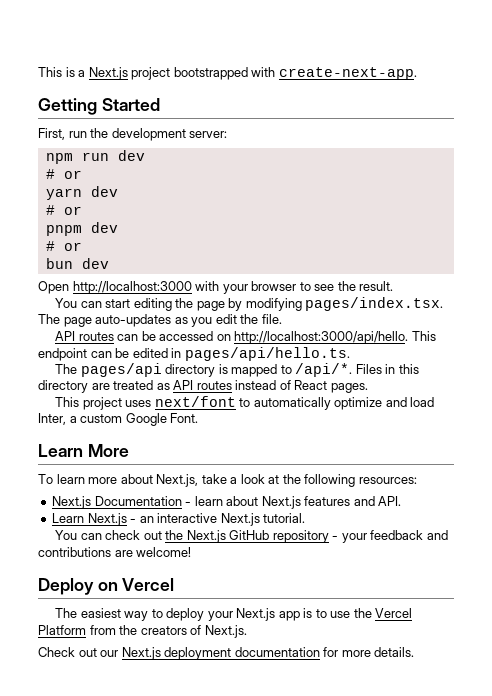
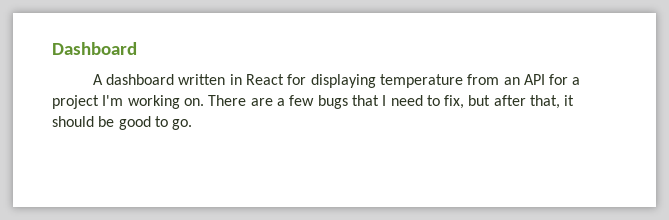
[38,67,417,80] [38,98,160,115] [38,128,228,141] [45,150,145,164] [45,169,82,179] [45,186,118,200] [45,205,82,215] [45,222,118,236] [45,241,82,251] [45,258,109,269] [38,281,394,294] [55,297,444,311] [38,314,282,327] [55,331,436,344] [38,347,350,361] [55,363,419,377] [38,380,368,393] [55,396,435,410] [38,413,199,426] [38,444,129,457] [38,474,417,487] [52,496,402,509] [52,513,306,526] [55,530,448,543] [38,547,192,557] [38,578,175,595] [55,608,413,621] [38,625,247,638] [38,647,415,660] This is a Next.js project bootstrapped with create-next-app. // Getting Started // First, run the development server: // npm run dev // # or // yarn dev // # or // pnpm dev // # or // bun dev // Open http://localhost:3000 with your browser to see the result. // You can start editing the page by modifying pages/index.tsx. The page auto-updates as you edit the file. // API routes can be accessed on http://localhost:3000/api/hello. This endpoint can be edited in pages/api/hello.ts. // The pages/api directory is mapped to /api/*. Files in this directory are treated as API routes instead of React pages. // This project uses next/font to automatically optimize and load Inter, a custom Google Font. // Learn More // To learn more about Next.js, take a look at the following resources: // Next.js Documentation - learn about Next.js features and API. // Learn Next.js - an interactive Next.js tutorial. // You can check out the Next.js GitHub repository - your feedback and contributions are welcome! // Deploy on Vercel // The easiest way to deploy your Next.js app is to use the Vercel Platform from the creators of Next.js. // Check out our Next.js deployment documentation for more details. -> [52,42,137,55] [92,74,581,88] [52,95,575,109] [52,116,193,130] Dashboard // A dashboard written in React for displaying temperature from an API for a project I'm working on. There are a few bugs that I need to fix, but after that, it should be good to go.

